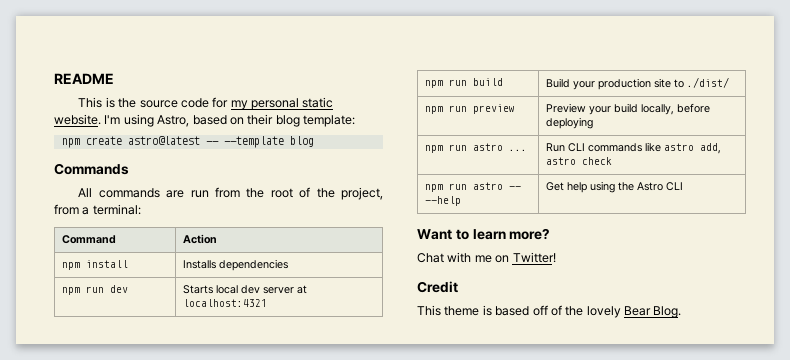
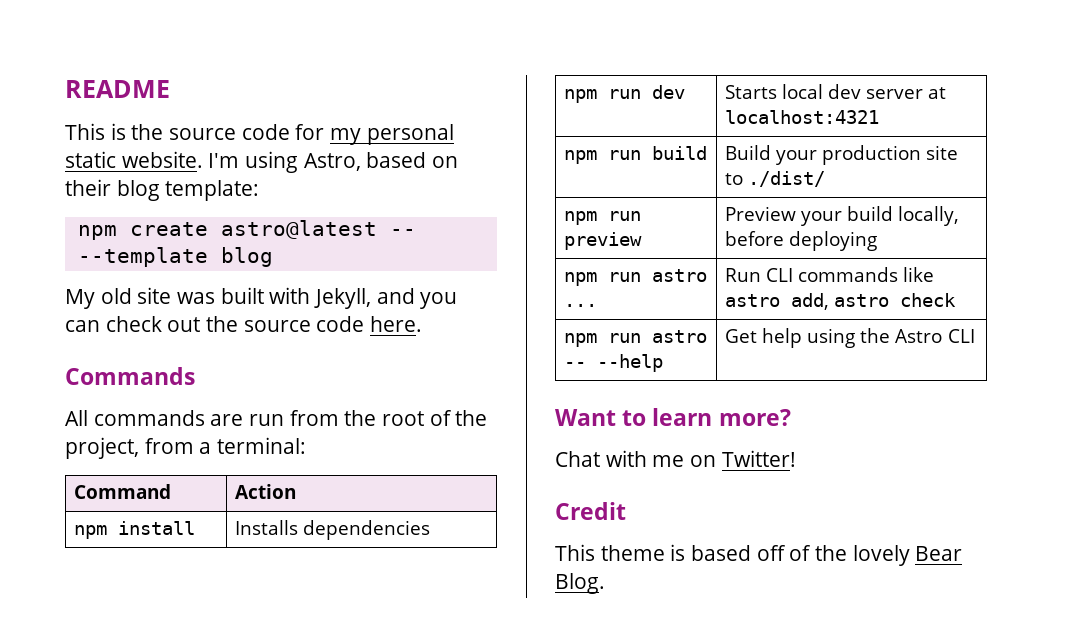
(314, 141) none -> [65,287,458,309] [65,316,423,332] // My old site was built with Jekyll, and you can check out the source code here.

